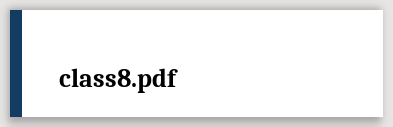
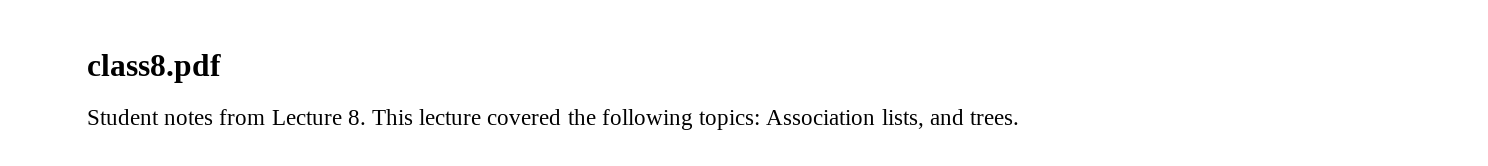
(178, 80) none -> [87,109,1019,130] // Student notes from Lecture 8. This lecture covered the following topics: Association lists, and trees.

